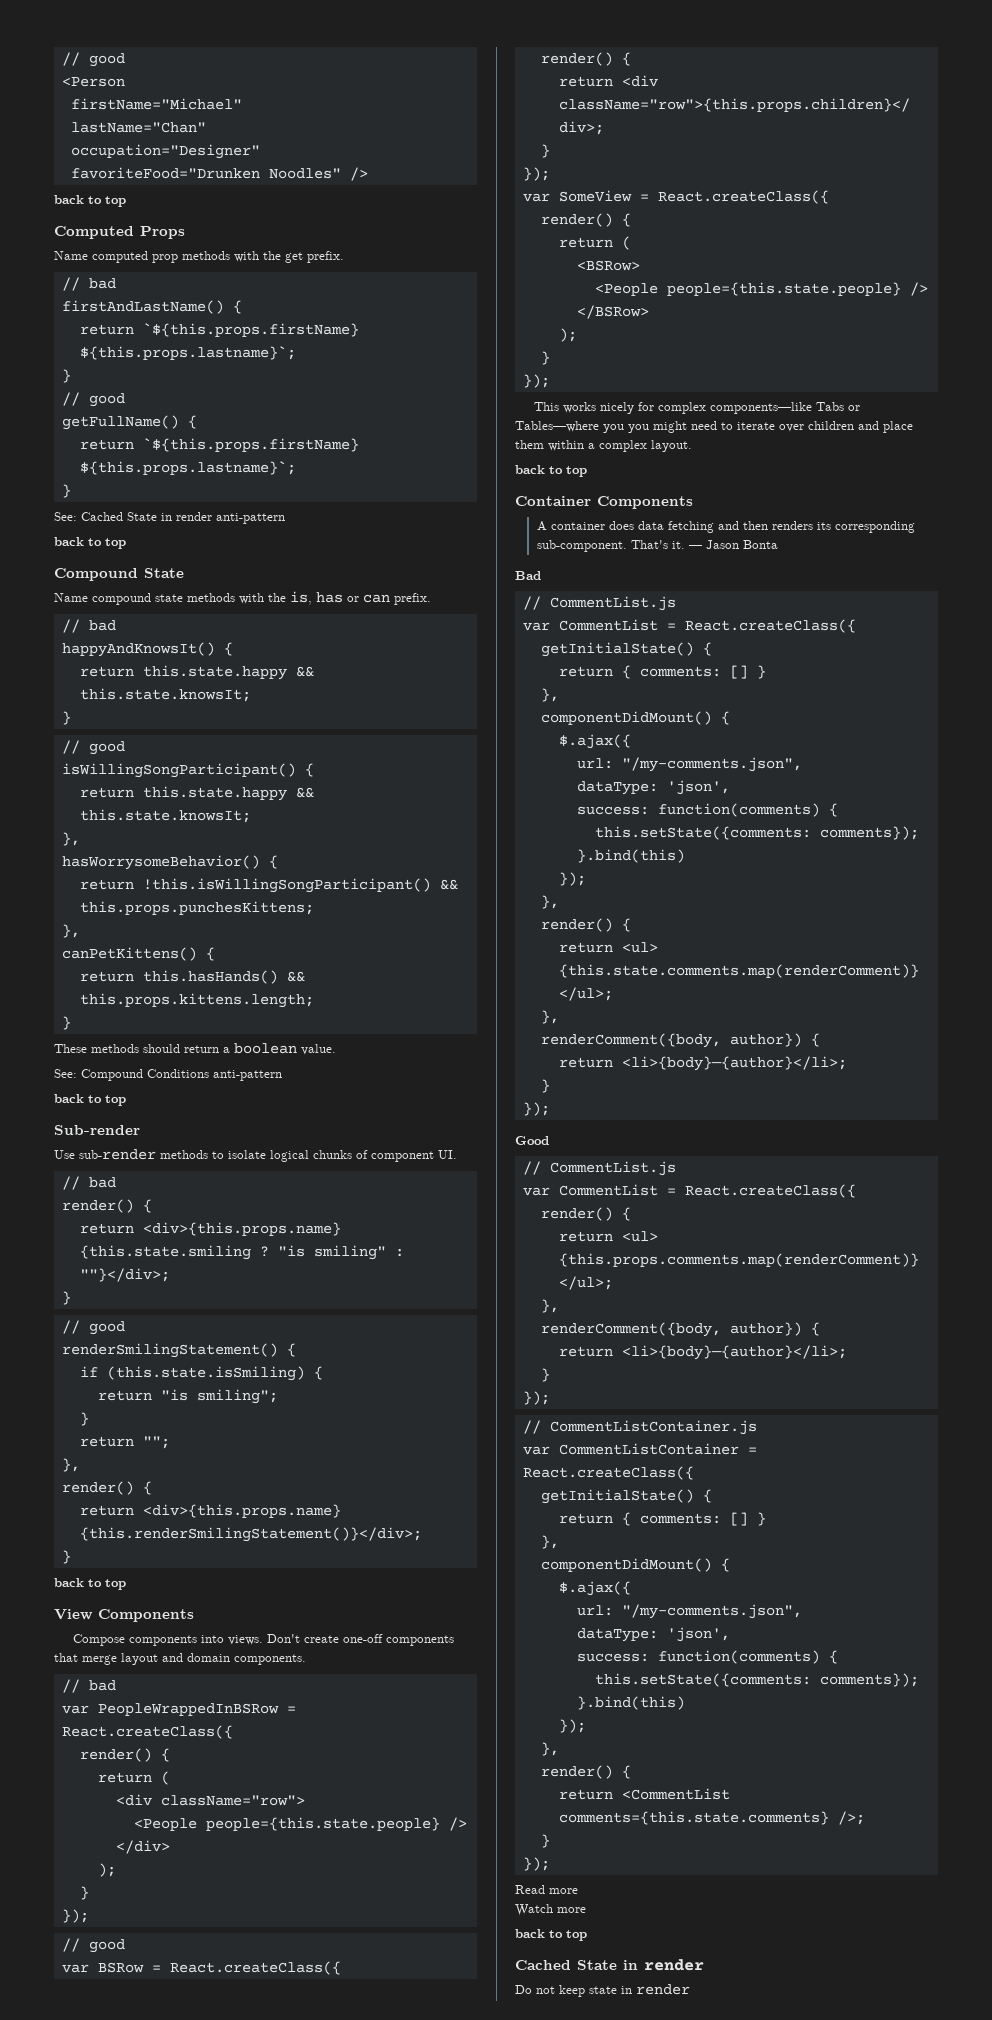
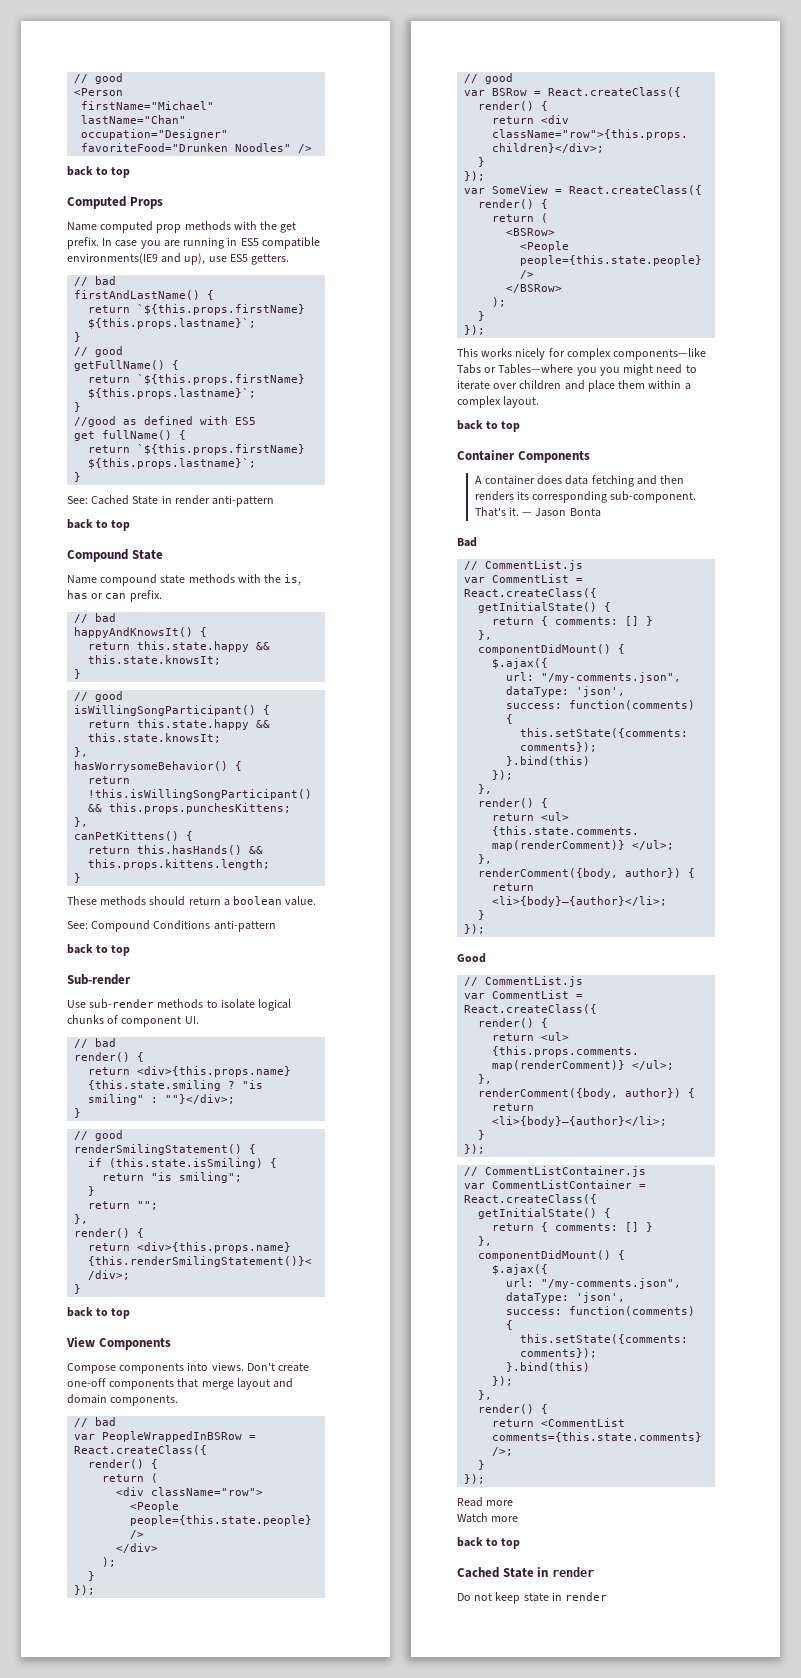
(344, 257) none -> [102,237,320,249] [67,253,290,265] In case you are running in ES5 compatible environments(IE9 and up), use ES5 getters.
(71, 491) none -> [74,416,257,427] [74,430,187,441] [88,444,306,455] [88,458,257,469] [74,472,82,482] // //good as defined with ES5 // get fullName() { // return `${this.props.firstName} ${this.props.lastname}`; // }

